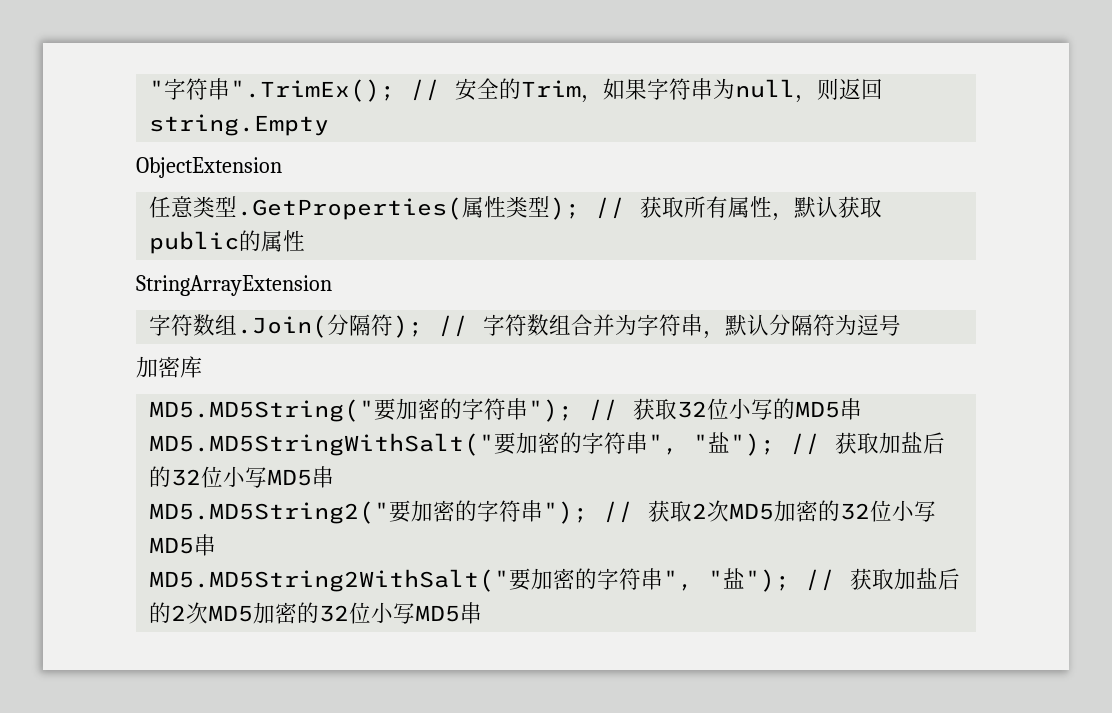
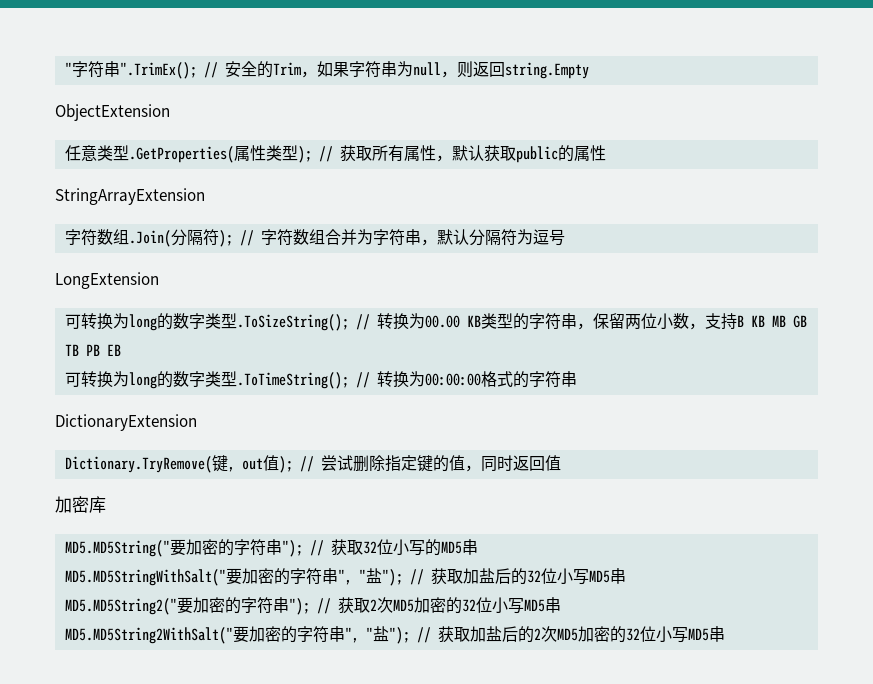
(902, 325) none -> [55,272,159,289] [65,313,808,331] [65,344,122,356] [65,371,578,389] [55,414,197,431] [65,455,562,473] // LongExtension // 可转换为long的数字类型.ToSizeString(); // 转换为00.00 KB类型的字符串，保留两位小数，支持B KB MB GB TB PB EB // 可转换为long的数字类型.ToTimeString(); // 转换为00:00:00格式的字符串 // DictionaryExtension // Dictionary.TryRemove(键, out值); // 尝试删除指定键的值，同时返回值

